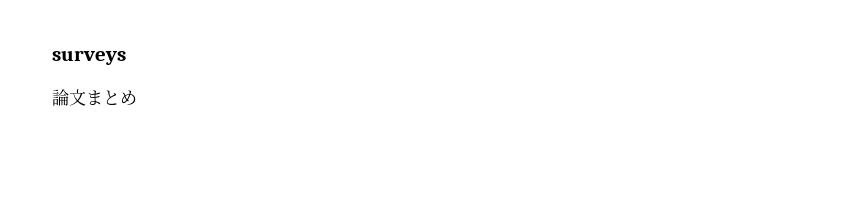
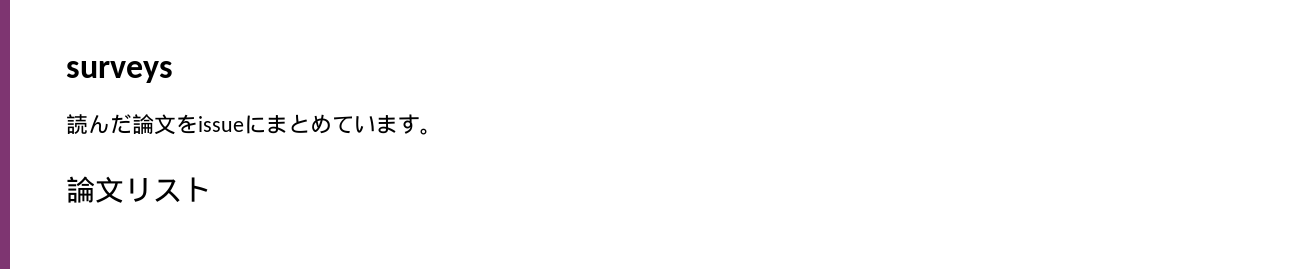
[52,89,137,106] // 論文まとめ -> [66,114,442,135] [66,176,211,203] // 読んだ論文をissueにまとめています。 // 論文リスト

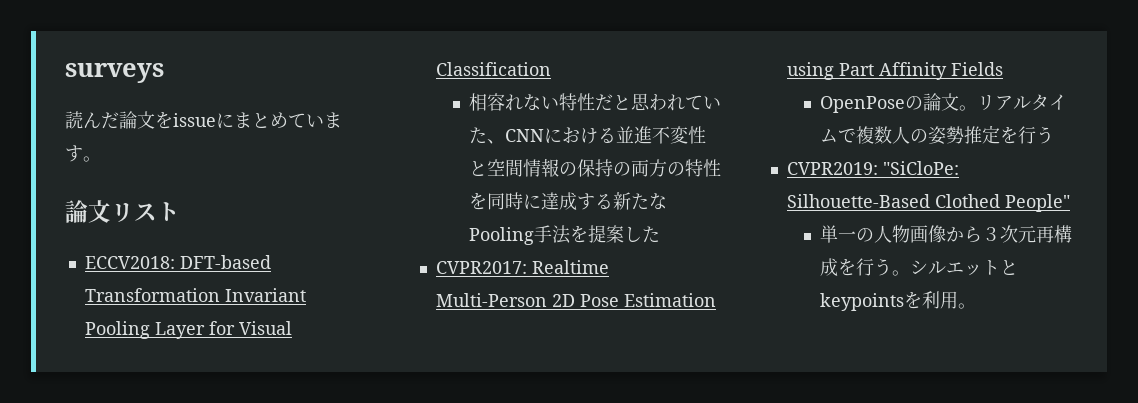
(211, 189) none -> [84,255,271,269] [84,288,306,302] [84,321,292,339] [435,62,551,76] [469,93,722,111] [469,126,707,144] [469,158,722,177] [469,192,668,210] [469,225,661,245] [435,260,609,274] [435,293,716,307] [786,62,1003,80] [820,93,1068,113] [820,125,1055,145] [786,161,959,175] [786,194,1070,212] [820,225,1073,243] [820,258,1019,276] [820,291,977,311] // ECCV2018: DFT-based Transformation Invariant Pooling Layer for Visual Classification // 相容れない特性だと思われていた、CNNにおける並進不変性と空間情報の保持の両方の特性を同時に達成する新たなPooling手法を提案した // CVPR2017: Realtime Multi-Person 2D Pose Estimation using Part Affinity Fields // OpenPoseの論文。リアルタイムで複数人の姿勢推定を行う // CVPR2019: "SiCloPe: Silhouette-Based Clothed People" // 単一の人物画像から３次元再構成を行う。シルエットとkeypointsを利用。

